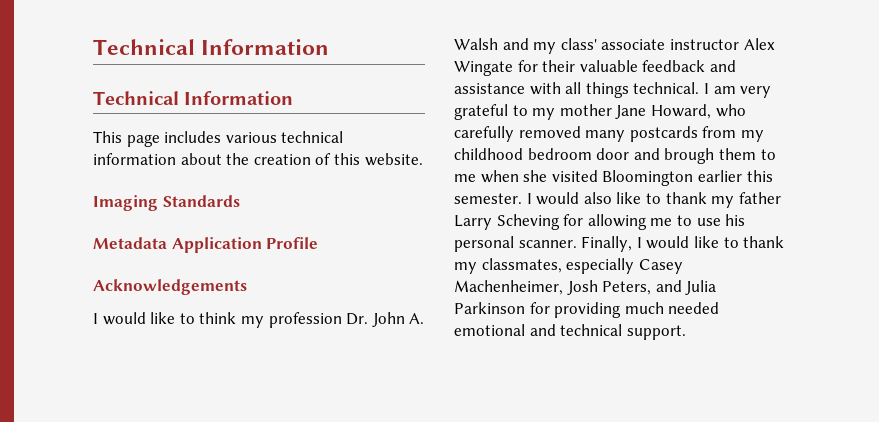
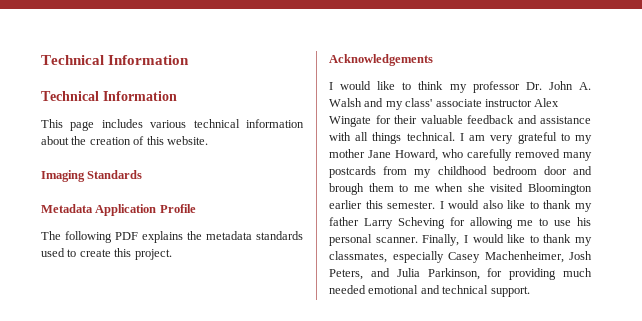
(319, 243) none -> [41,231,303,243] [41,248,172,260] // The following PDF explains the metadata standards used to create this project.
[268,312,342,328] profession -> [472,81,520,93] professor
[454,302,525,314] Parkinson -> [427,268,480,280] Parkinson,

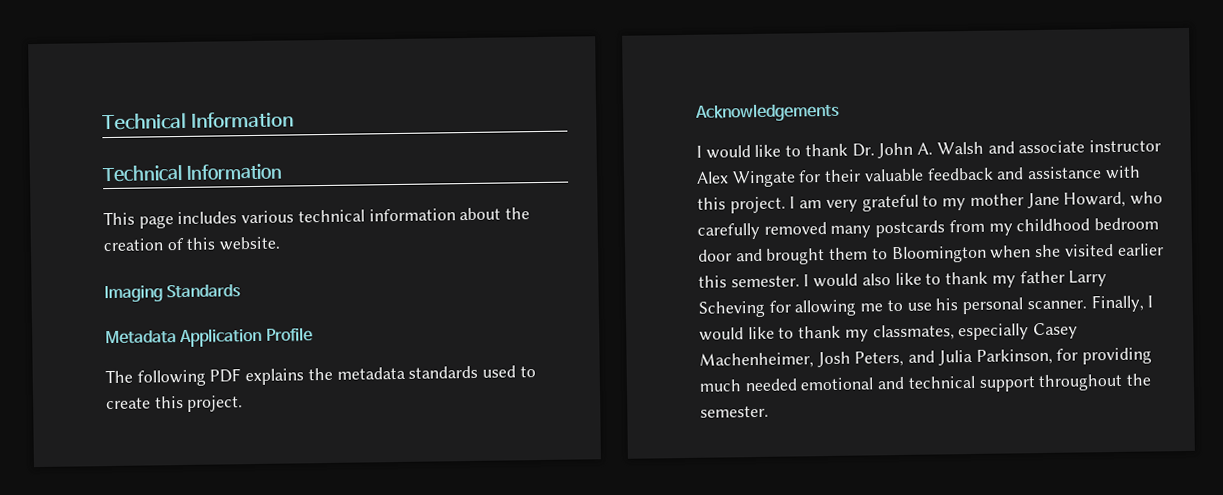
[418,81,520,93] think my professor -> [804,143,848,157] thank
[385,98,433,110] my class' -> (1015, 147) none
[355,132,455,144] all things technical. -> [697,196,786,214] this project.
[329,183,364,195] brough -> [766,248,826,265] brought
[413,186,430,192] me -> [891,245,987,264] Bloomington
[528,183,592,195] Bloomington -> (1114, 250) none
[490,286,530,297] support. -> [978,373,1152,392] [700,405,769,418] support throughout the semester.

